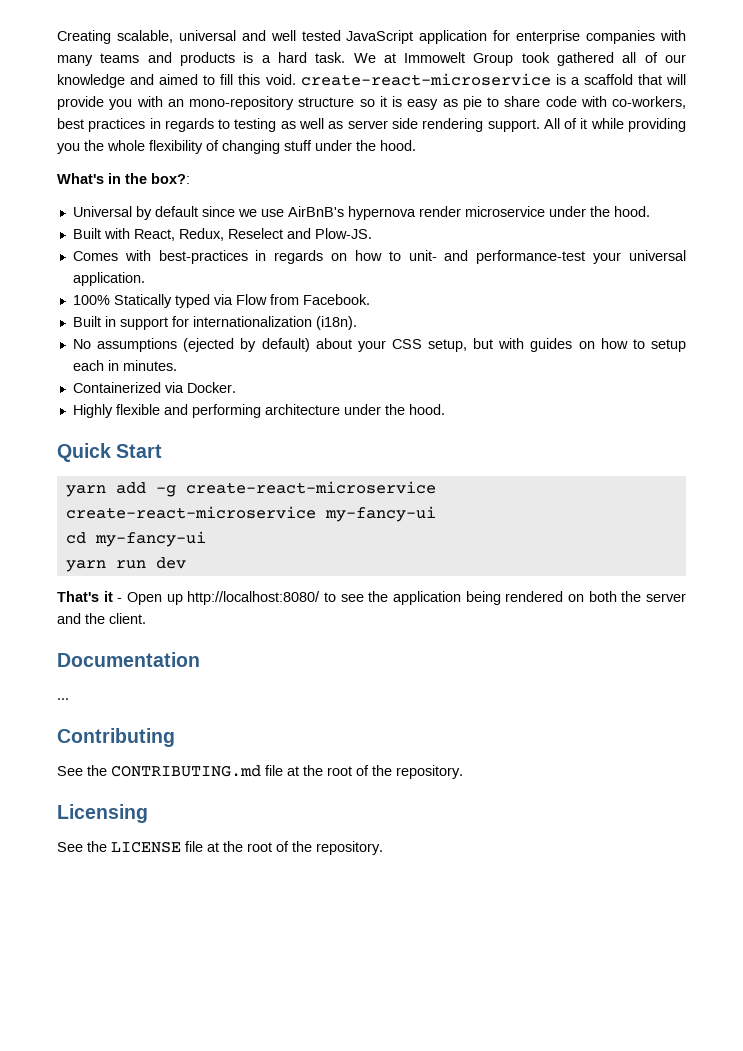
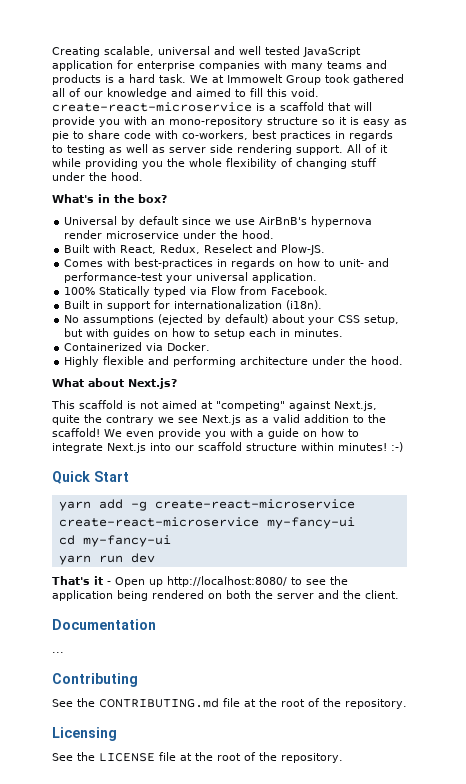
[151,173,190,184] box?: -> [138,194,167,203] box?
(445, 409) none -> [52,378,177,389] [51,400,377,411] [52,414,386,425] [52,428,359,439] [52,442,403,453] // What about Next.js? // This scaffold is not aimed at "competing" against Next.js, quite the contrary we see Next.js as a valid addition to the scaffold! We even provide you with a guide on how to integrate Next.js into our scaffold structure within minutes! :-)

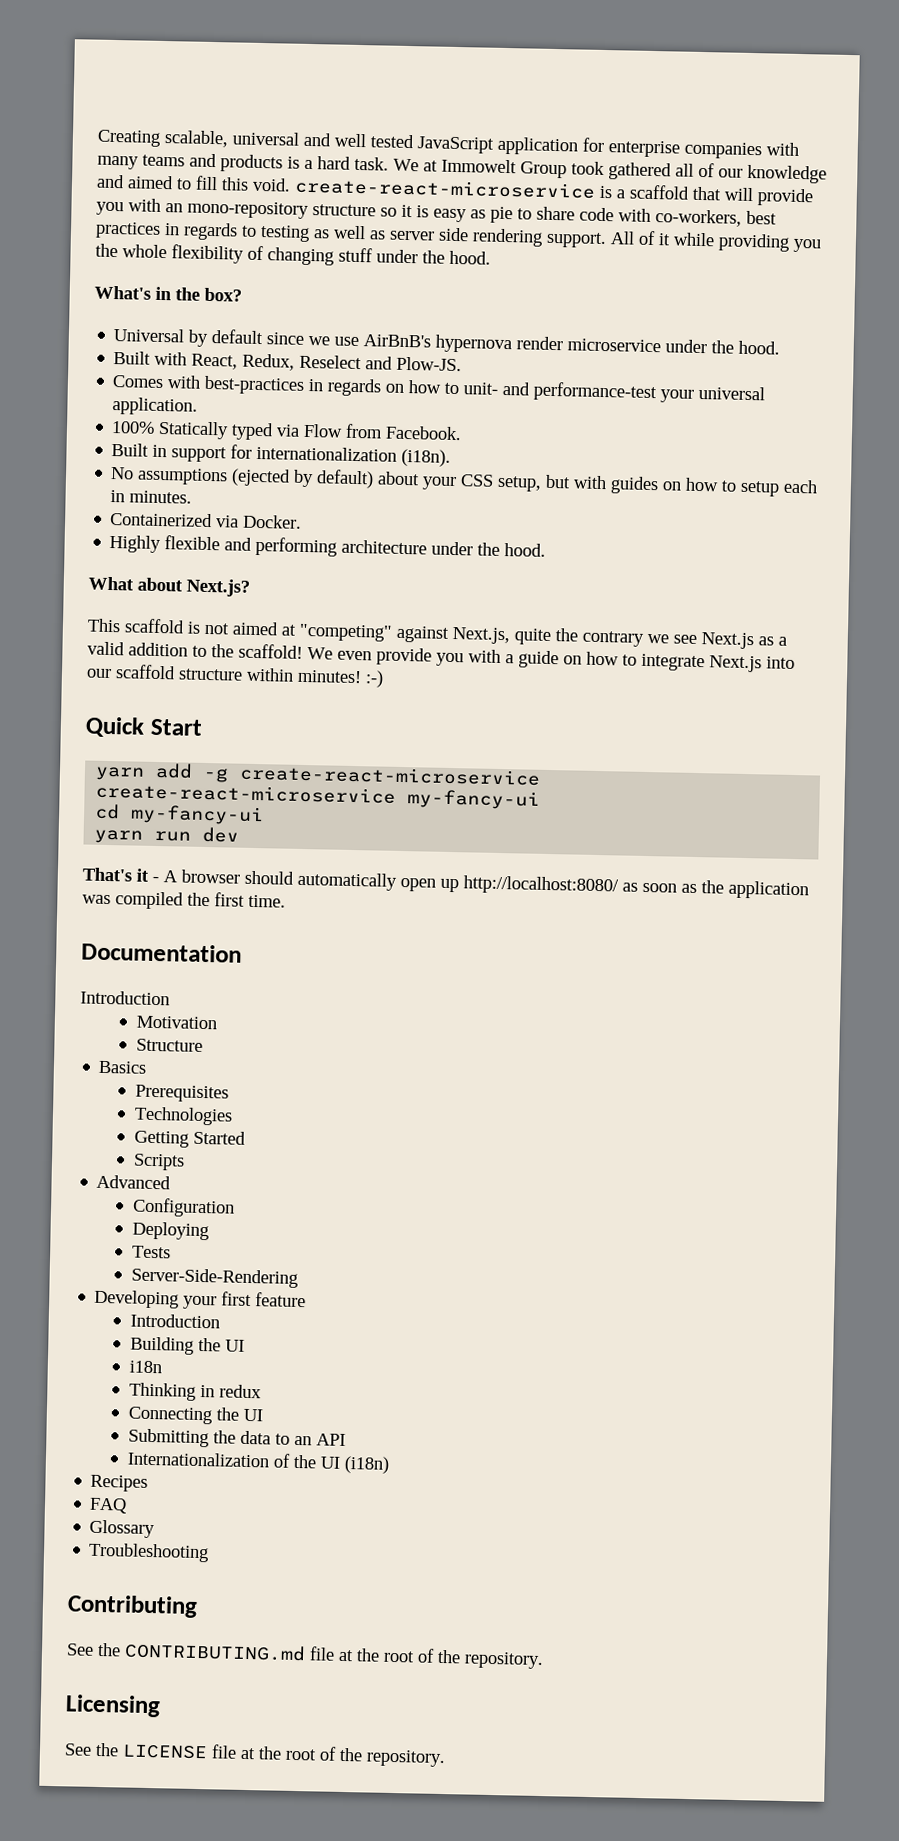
[115,576,348,587] [52,590,399,601] [52,619,156,630] [52,652,64,653] Open up http://localhost:8080/ to see the application being rendered on both the server and the client. // Documentation // ... -> [163,869,809,900] [82,891,286,910] [81,942,242,963] [80,990,170,1006] [135,1015,217,1030] [135,1038,203,1052] [98,1060,148,1074] [134,1084,229,1103] [133,1106,233,1126] [133,1130,246,1148] [132,1153,185,1171] [96,1174,172,1190] [131,1197,235,1218] [131,1221,209,1241] [131,1245,171,1259] [130,1267,298,1288] [94,1289,307,1310] [129,1313,220,1329] [129,1336,245,1355] [128,1360,162,1374] [128,1382,262,1401] [127,1406,263,1425] [127,1428,346,1448] [126,1451,390,1474] [90,1474,149,1492] [89,1497,129,1514] [89,1519,156,1539] [88,1542,210,1563] A browser should automatically open up http://localhost:8080/ as soon as the application was compiled the first time. // Documentation // Introduction // Motivation // Structure // Basics // Prerequisites // Technologies // Getting Started // Scripts // Advanced // Configuration // Deploying // Tests // Server-Side-Rendering // Developing your first feature // Introduction // Building the UI // i18n // Thinking in redux // Connecting the UI // Submitting the data to an API // Internationalization of the UI (i18n) // Recipes // FAQ // Glossary // Troubleshooting

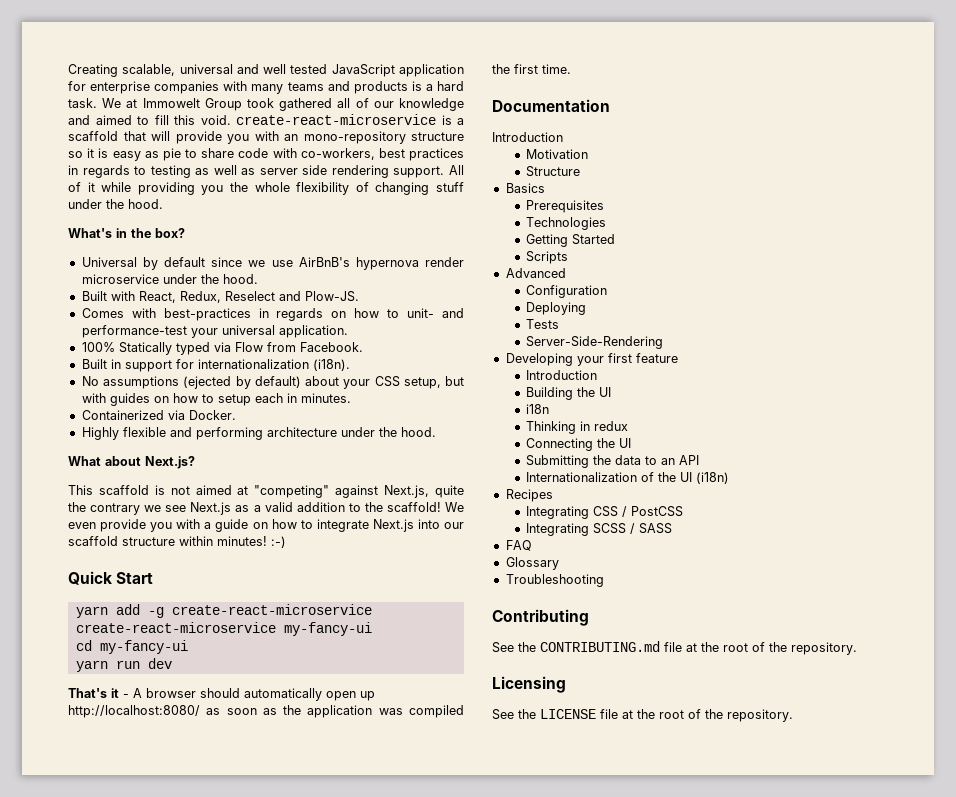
(149, 1483) none -> [526,506,684,519] [526,523,673,536] // Integrating CSS / PostCSS // Integrating SCSS / SASS

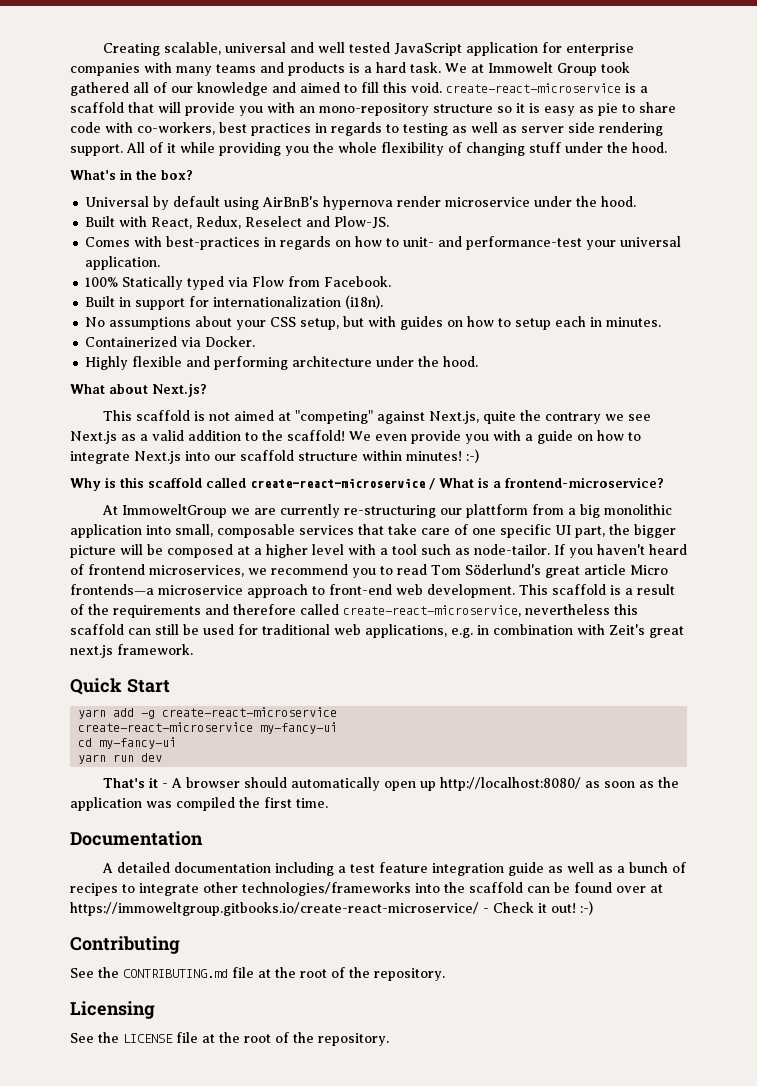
[211,257,293,267] since we use -> [224,197,260,210] using
[183,376,301,389] (ejected by default) -> (192, 323) none
(286, 542) none -> [70,477,664,491] [102,504,673,518] [70,524,676,538] [70,544,687,558] [70,564,668,578] [70,584,675,598] [70,604,638,618] [70,624,684,638] [70,644,193,658] // Why is this scaffold called create-react-microservice / What is a frontend-microservice? // At ImmoweltGroup we are currently re-structuring our plattform from a big monolithic application into small, composable services that take care of one specific UI part, the bigger picture will be composed at a higher level with a tool such as node-tailor. If you haven't heard of frontend microservices, we recommend you to read Tom Söderlund's great article Micro frontends—a microservice approach to front-end web development. This scaffold is a result of the requirements and therefore called create-react-microservice, nevertheless this scaffold can still be used for traditional web applications, e.g. in combination with Zeit's great next.js framework.
[492,132,563,142] [526,149,589,159] [526,166,581,177] [505,183,545,193] [526,200,605,213] [526,217,607,230] [526,234,616,247] [526,251,569,264] [505,268,566,278] [526,285,608,298] [526,302,587,315] [526,319,560,329] [526,336,664,349] [505,353,678,366] [526,370,598,380] [526,387,612,400] [526,404,550,414] [526,421,629,434] [526,438,632,451] [526,455,700,468] [526,472,730,484] [505,489,553,502] [526,506,684,519] [526,523,673,536] [505,540,532,551] [505,557,559,570] [505,574,604,587] Introduction // Motivation // Structure // Basics // Prerequisites // Technologies // Getting Started // Scripts // Advanced // Configuration // Deploying // Tests // Server-Side-Rendering // Developing your first feature // Introduction // Building the UI // i18n // Thinking in redux // Connecting the UI // Submitting the data to an API // Internationalization of the UI (i18n) // Recipes // Integrating CSS / PostCSS // Integrating SCSS / SASS // FAQ // Glossary // Troubleshooting -> [102,862,687,876] [70,882,663,896] [70,901,593,916] A detailed documentation including a test feature integration guide as well as a bunch of recipes to integrate other technologies/frameworks into the scaffold can be found over at https://immoweltgroup.gitbooks.io/create-react-microservice/ - Check it out! :-)

